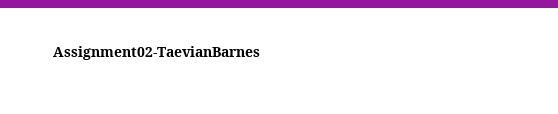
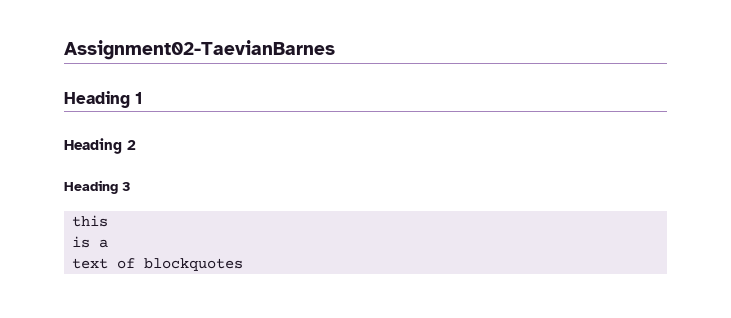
(260, 53) none -> [64,91,143,108] [64,138,136,154] [64,180,130,194] [72,215,109,227] [72,236,109,248] [72,258,244,271] // Heading 1 // Heading 2 // Heading 3 // this // is a // text of blockquotes

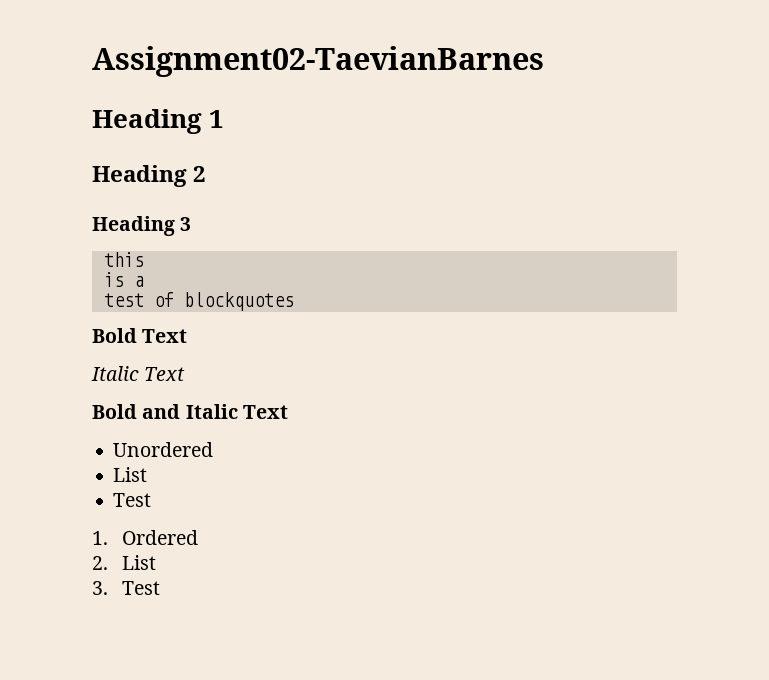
[72,258,109,269] text -> [103,293,144,307] test
(244, 264) none -> [92,328,188,343] [91,366,186,381] [92,404,288,419] [113,442,214,457] [113,467,148,482] [113,493,152,507] [92,530,198,545] [92,555,156,570] [92,581,160,595] // Bold Text // Italic Text // Bold and Italic Text // Unordered // List // Test // 1. Ordered // 2. List // 3. Test

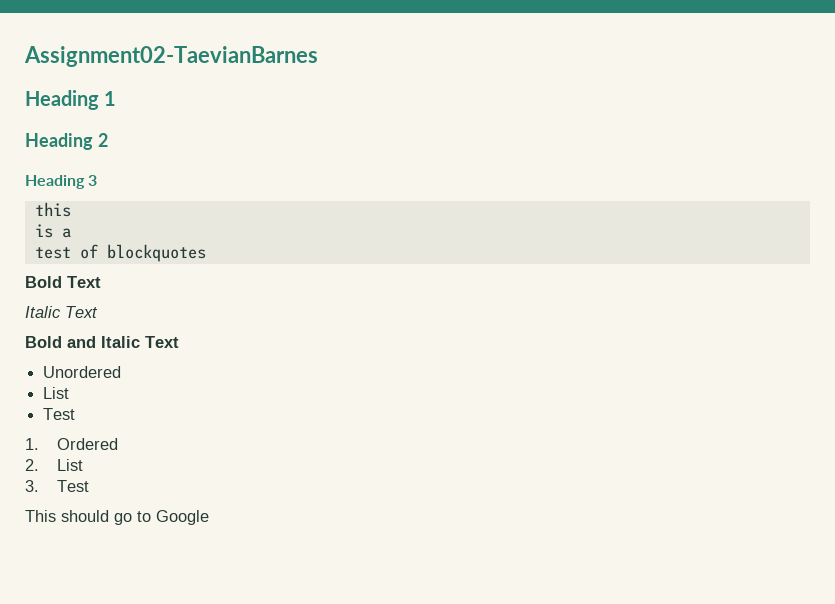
(160, 588) none -> [25,510,209,525] // This should go to Google

